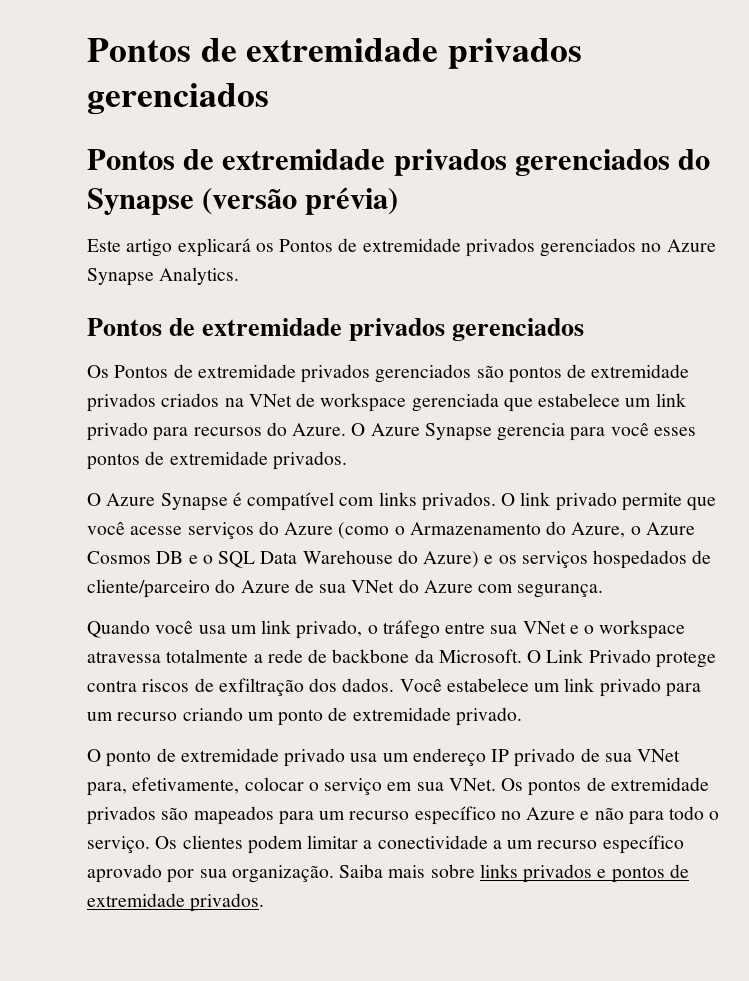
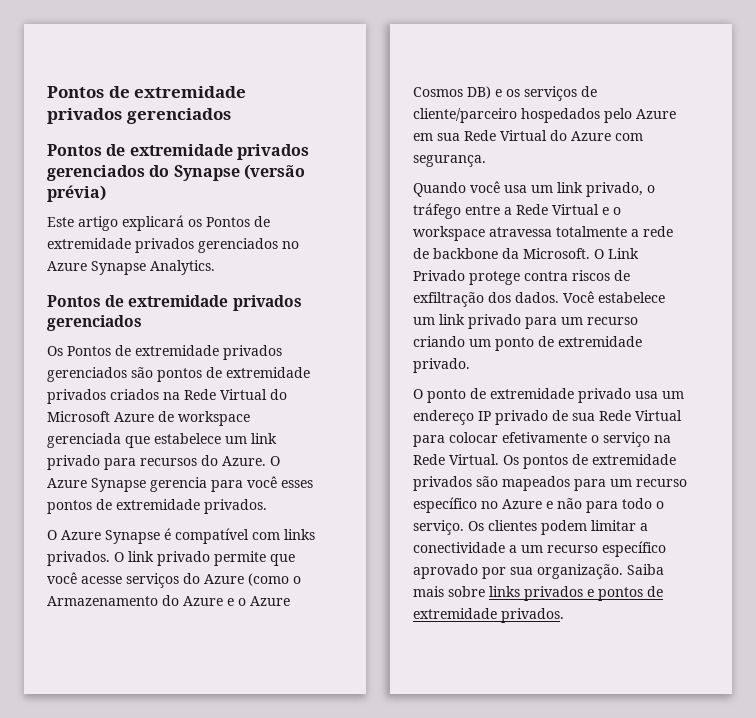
[248,394,292,407] VNet -> [184,389,287,400] [47,411,154,422] Rede Virtual do Microsoft Azure
[571,522,626,538] Azure, -> [183,596,234,606] Azure e
[156,550,480,568] DB e o SQL Data Warehouse do Azure) -> [467,86,491,99] DB)
[593,550,688,569] hospedados -> (577, 93) none
[215,579,395,593] do Azure de sua VNet -> [521,108,676,123] [413,130,547,141] hospedados pelo Azure em sua Rede Virtual
[490,621,566,634] sua VNet -> [504,204,599,215] a Rede Virtual
[637,749,681,762] [87,777,496,796] VNet para, efetivamente, colocar o serviço em sua VNet. -> [599,410,682,421] [413,432,671,447] [413,454,499,465] Rede Virtual para colocar efetivamente o serviço na Rede Virtual.

